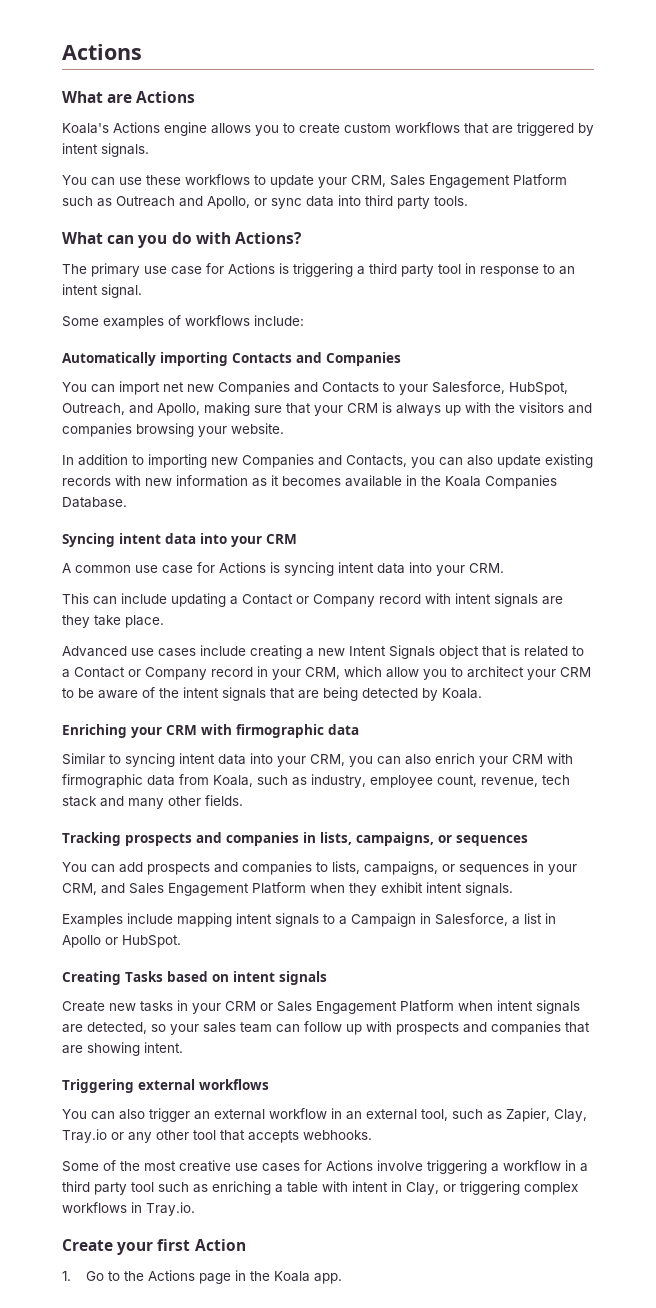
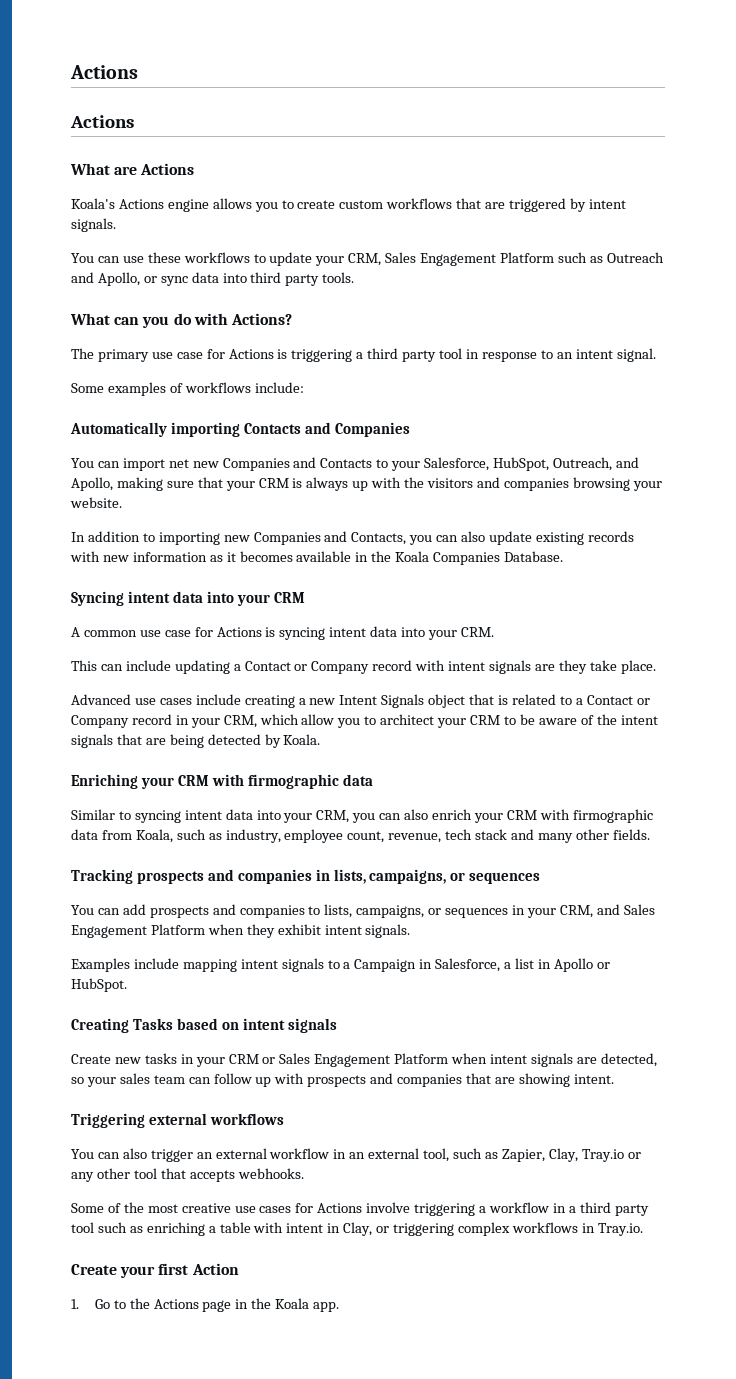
[62,44,142,60] Actions -> [70,65,138,79] [70,115,134,128] Actions // Actions

